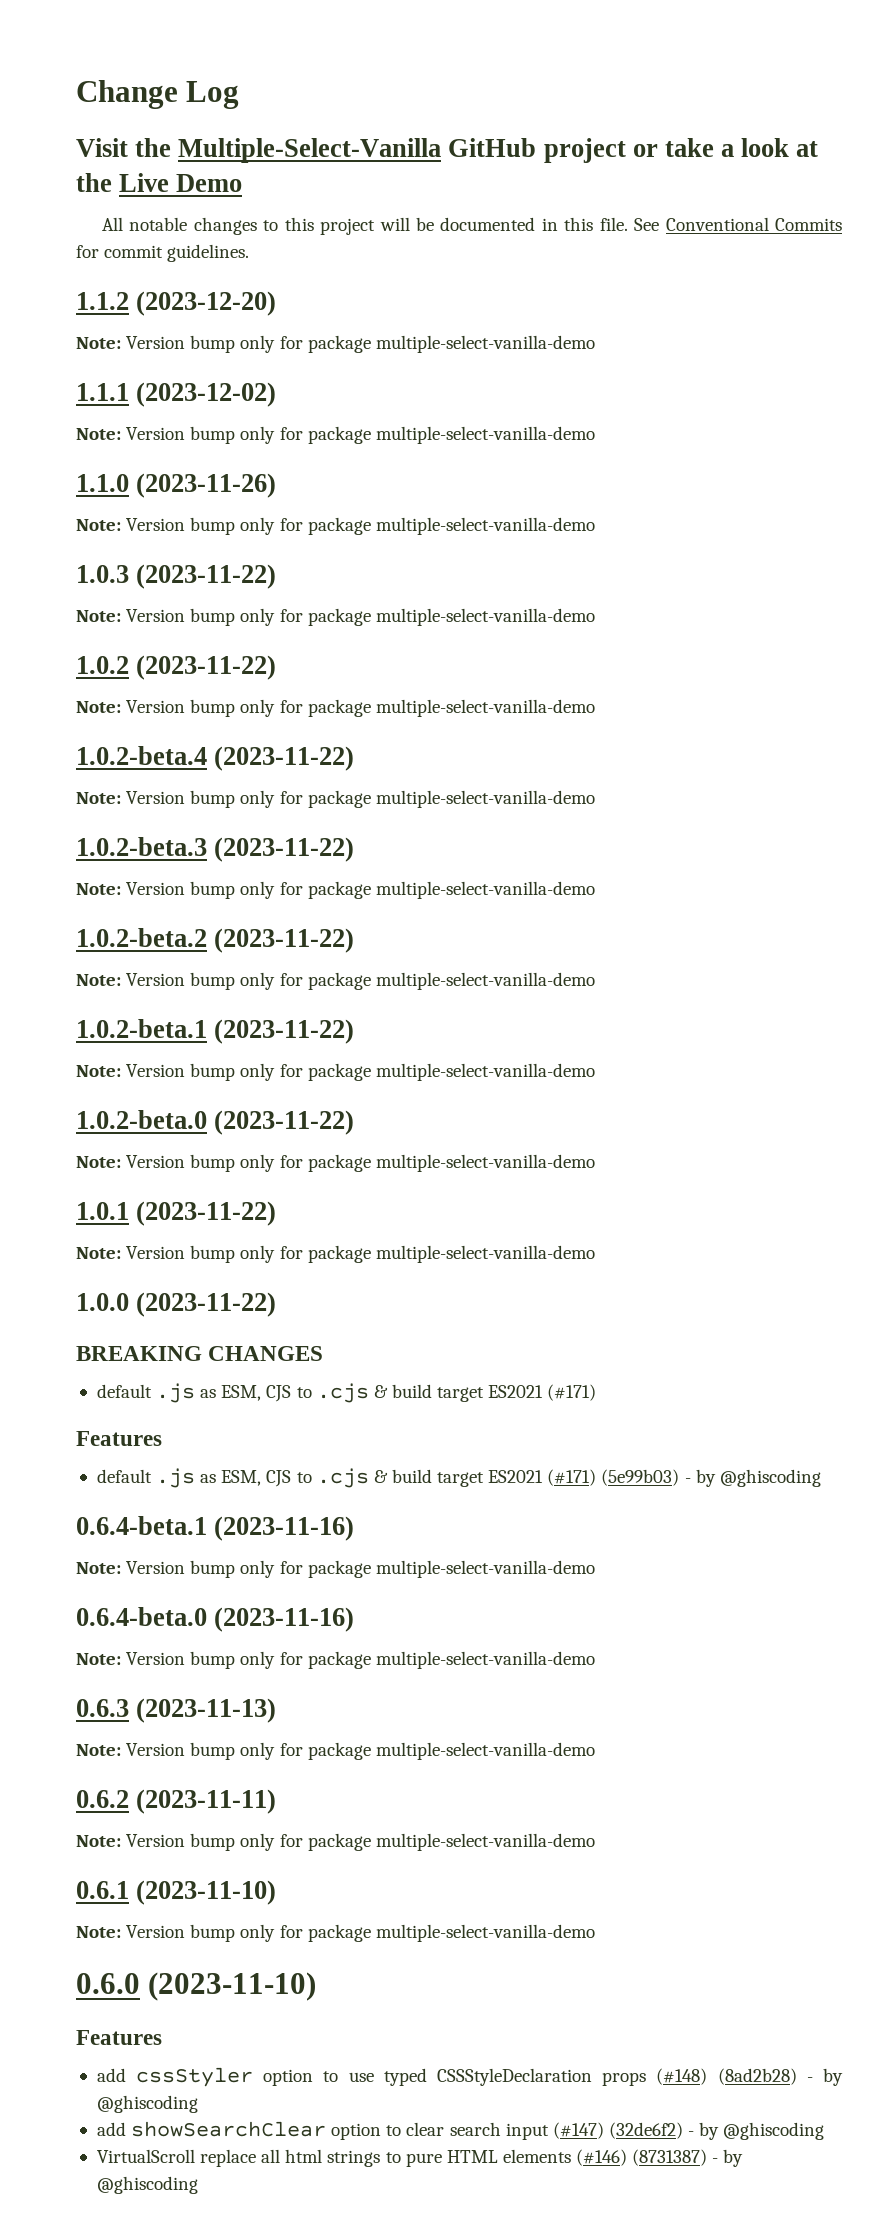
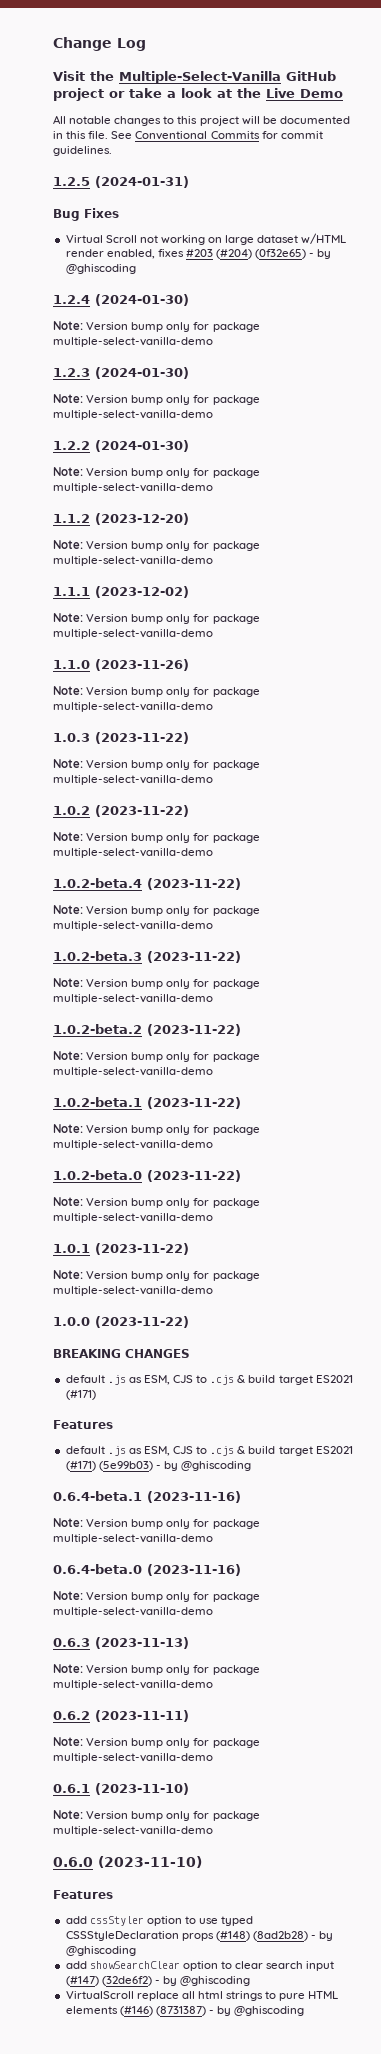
(250, 253) none -> [53,176,189,188] [53,208,119,221] [65,233,347,245] [65,249,332,259] [65,264,136,274] [53,294,189,306] [53,321,260,332] [53,337,213,347] [53,367,189,379] [53,394,260,405] [53,410,213,420] [53,440,189,452] [53,467,260,478] [53,483,213,493] // 1.2.5 (2024-01-31) // Bug Fixes // Virtual Scroll not working on large dataset w/HTML render enabled, fixes #203 (#204) (0f32e65) - by @ghiscoding // 1.2.4 (2024-01-30) // Note: Version bump only for package multiple-select-vanilla-demo // 1.2.3 (2024-01-30) // Note: Version bump only for package multiple-select-vanilla-demo // 1.2.2 (2024-01-30) // Note: Version bump only for package multiple-select-vanilla-demo

